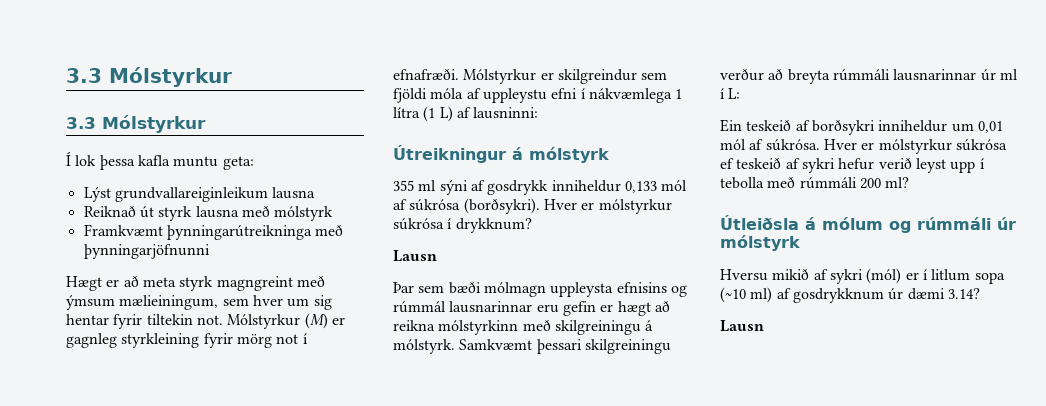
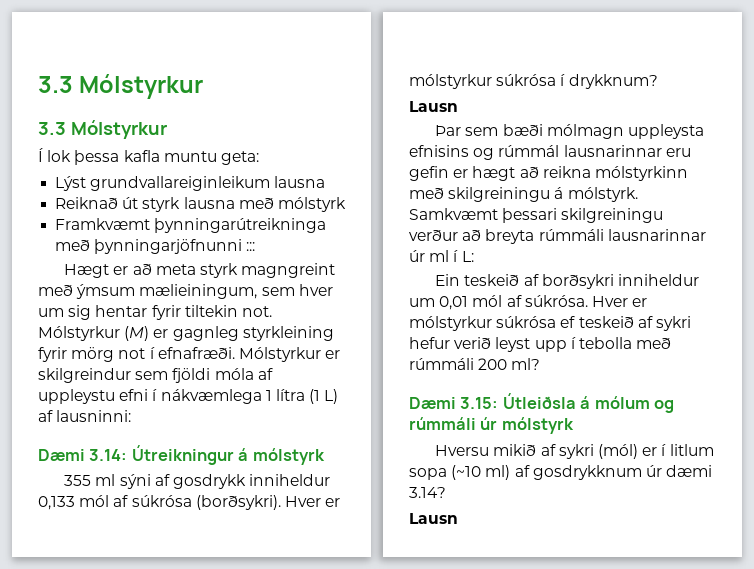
(210, 251) none -> [246,242,256,251] :::
(539, 113) none -> [38,449,128,461] Dæmi 3.14:
(910, 182) none -> [409,397,499,409] Dæmi 3.15:

